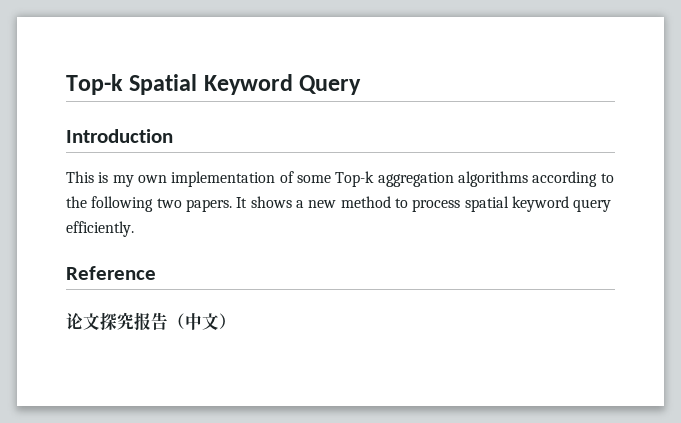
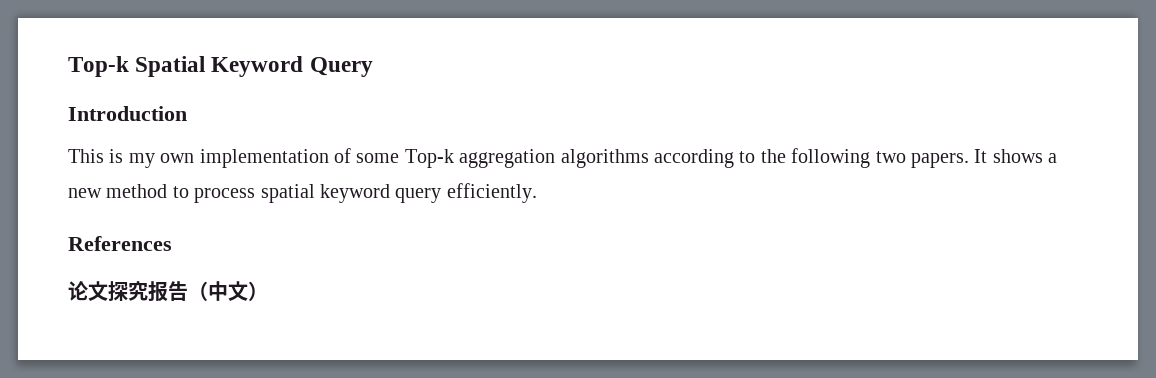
[66,266,156,280] Reference -> [68,236,172,251] References

